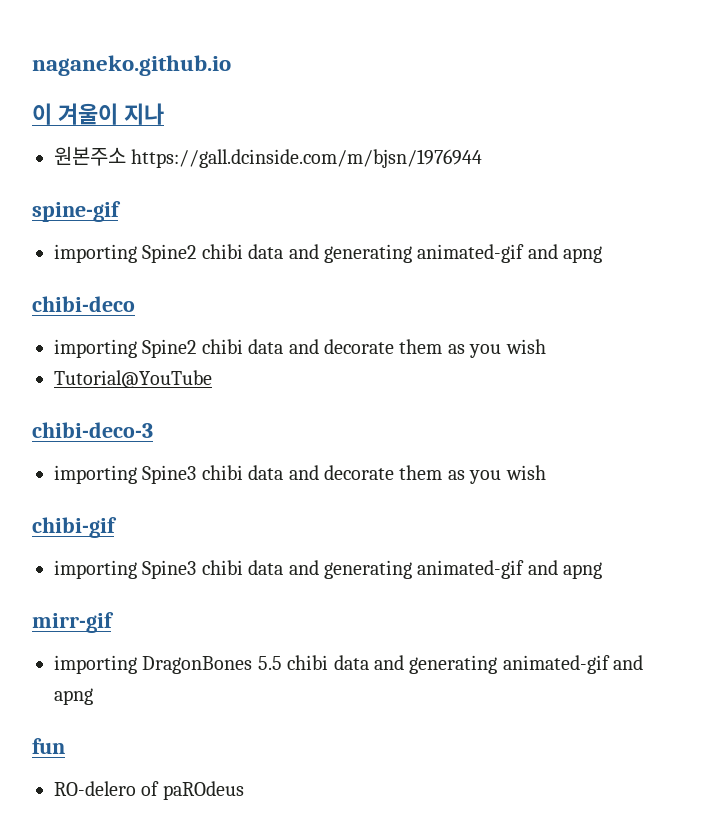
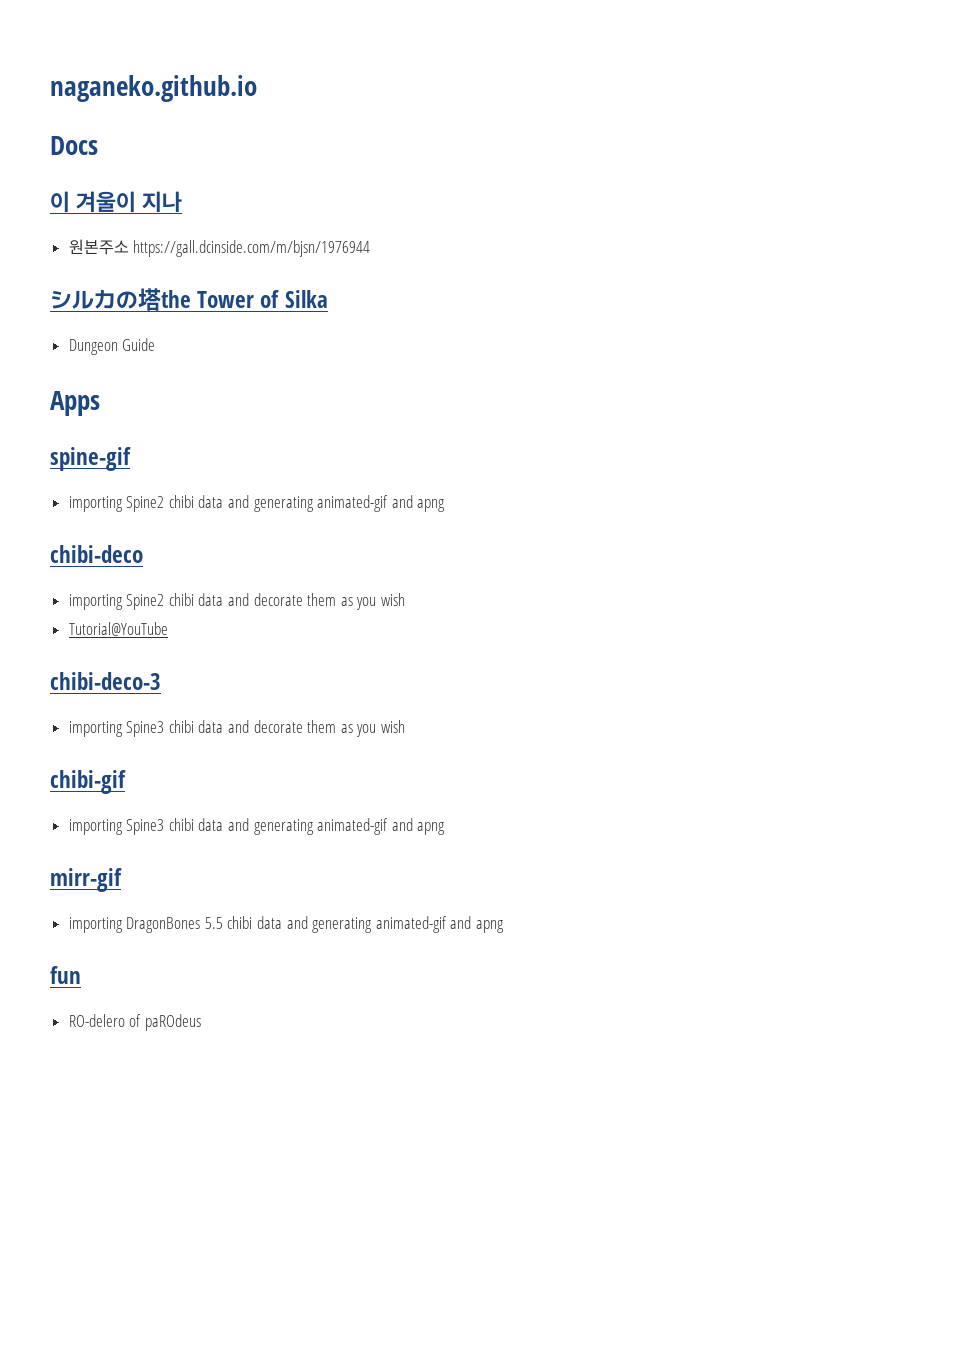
(231, 65) none -> [50,136,98,155] // Docs
(483, 158) none -> [50,288,328,311] [68,338,156,355] [50,391,100,416] // シルカの塔the Tower of Silka // Dungeon Guide // Apps

